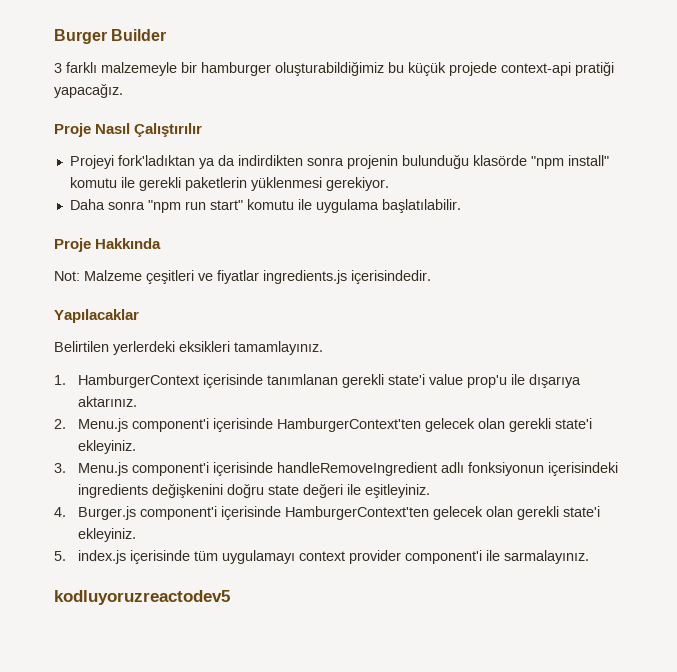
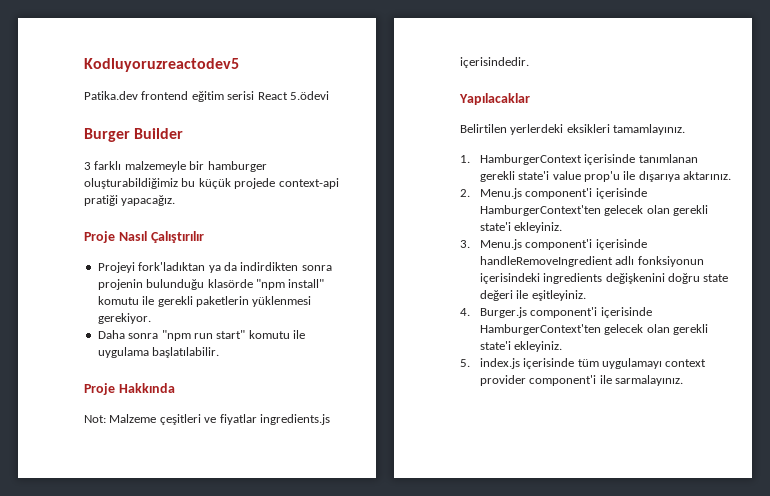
(54, 36) none -> [84,58,239,72] [84,91,329,102] Kodluyoruzreactodev5 // Patika.dev frontend eğitim serisi React 5.ödevi //
[54,590,230,605] // kodluyoruzreactodev5 -> (684, 380) none

